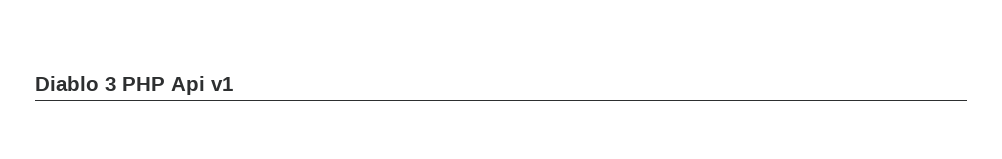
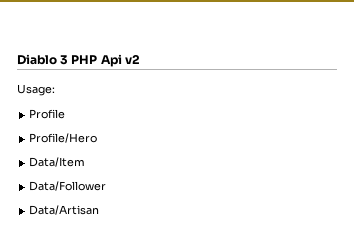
[211,77,233,91] v1 -> [124,54,140,64] [17,84,55,96] [29,109,66,119] [29,133,98,143] [29,157,86,167] [29,181,107,191] [29,205,100,215] v2 // Usage: // Profile // Profile/Hero // Data/Item // Data/Follower // Data/Artisan

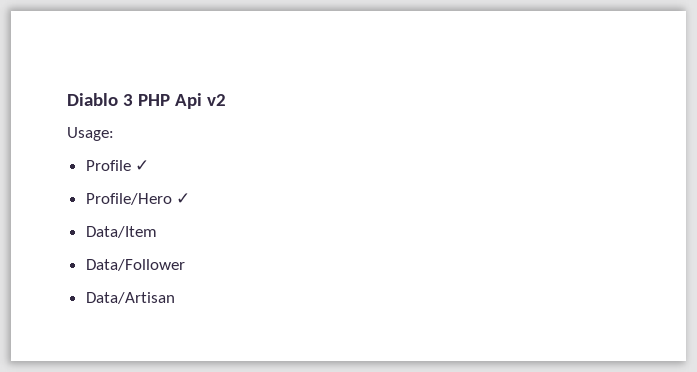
(66, 114) none -> [135,160,150,171] ✓
(98, 138) none -> [176,193,191,204] ✓

